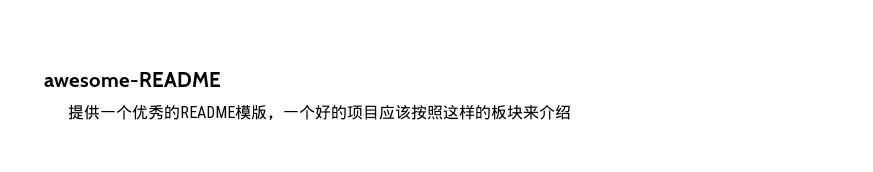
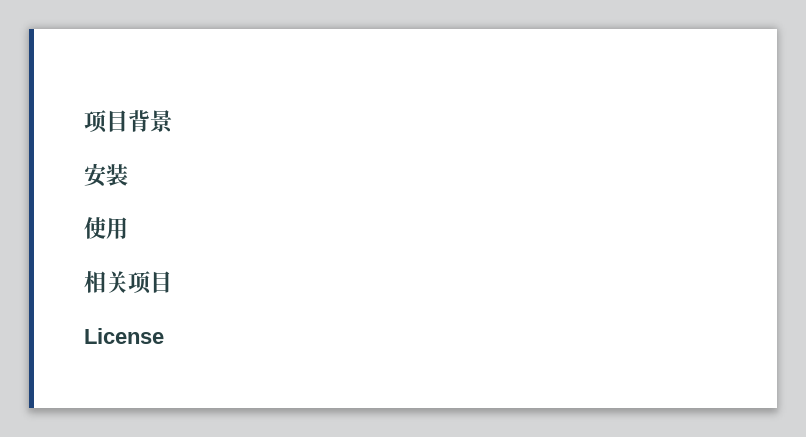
[44,72,221,87] [67,105,571,120] awesome-README // 提供一个优秀的README模版，一个好的项目应该按照这样的板块来介绍 -> [84,110,173,133] [84,163,128,187] [84,217,128,239] [84,271,172,294] [84,328,164,344] 项目背景 // 安装 // 使用 // 相关项目 // License

